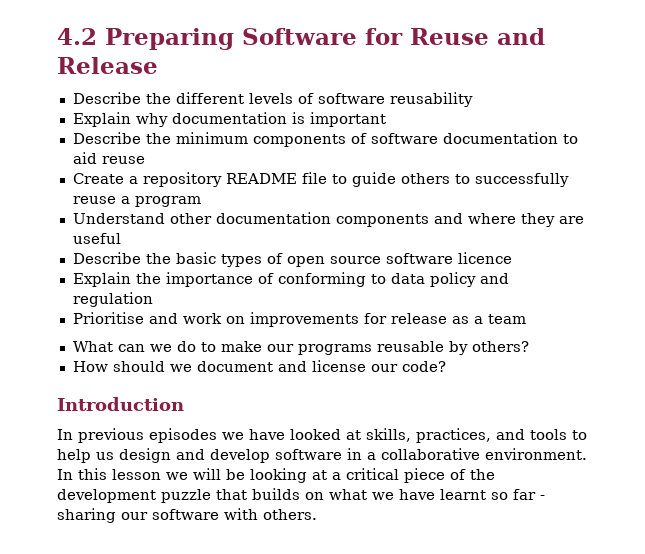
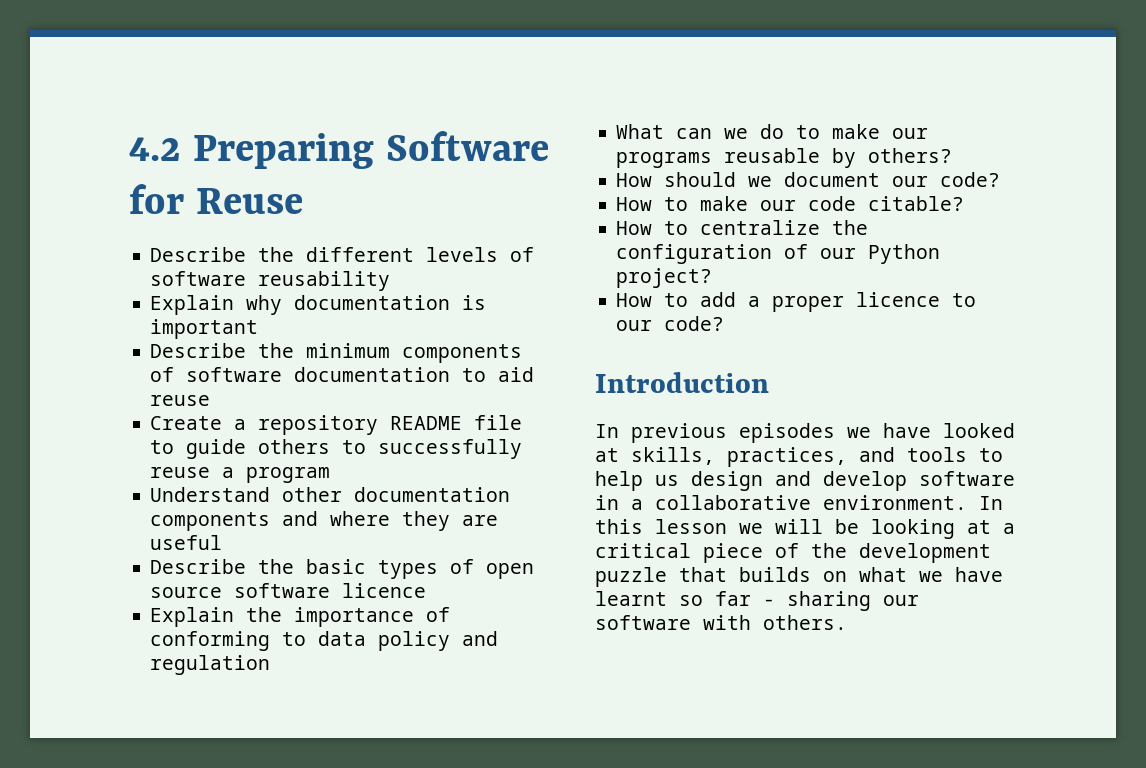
[497,28,545,45] [57,57,158,74] and Release -> (304, 201) none
[72,312,526,327] // Prioritise and work on improvements for release as a team -> (271, 665) none
[277,360,366,372] and license -> [892,172,1001,187] [616,196,965,211] [616,220,869,235] [616,244,941,264] [616,268,713,288] [616,292,977,312] our code? // How to make our code citable? // How to centralize the configuration of our Python project? // How to add a proper licence to

